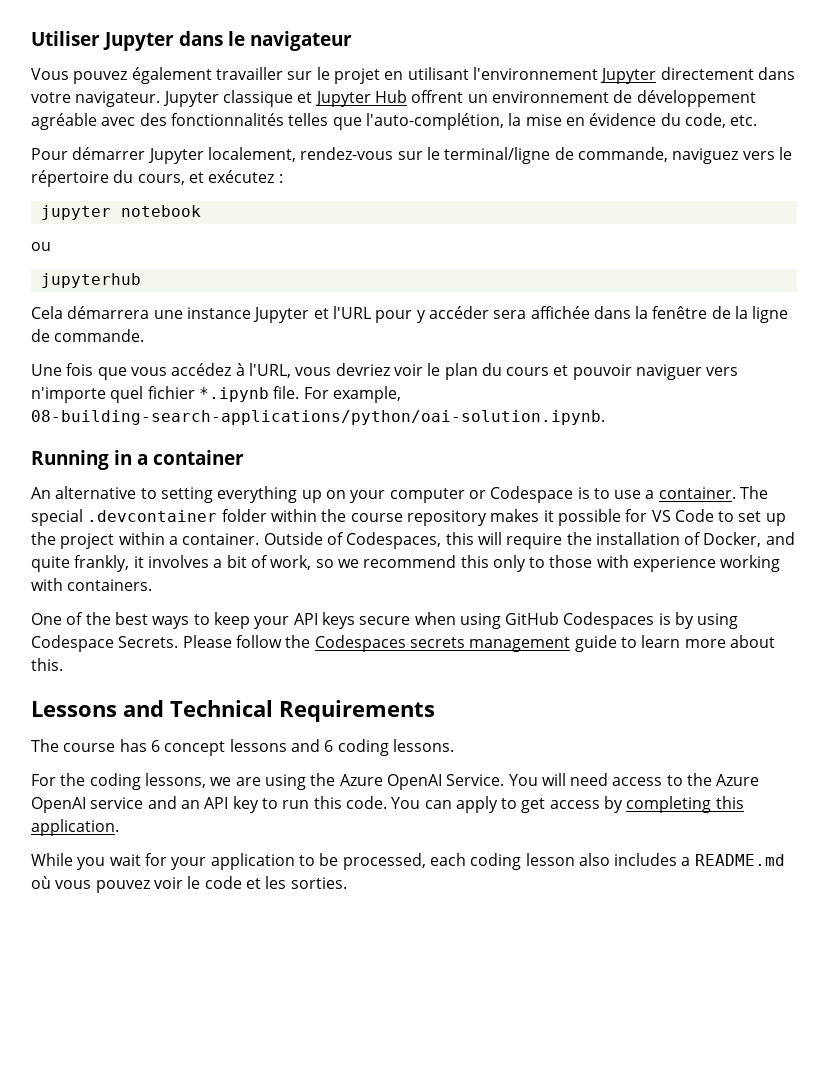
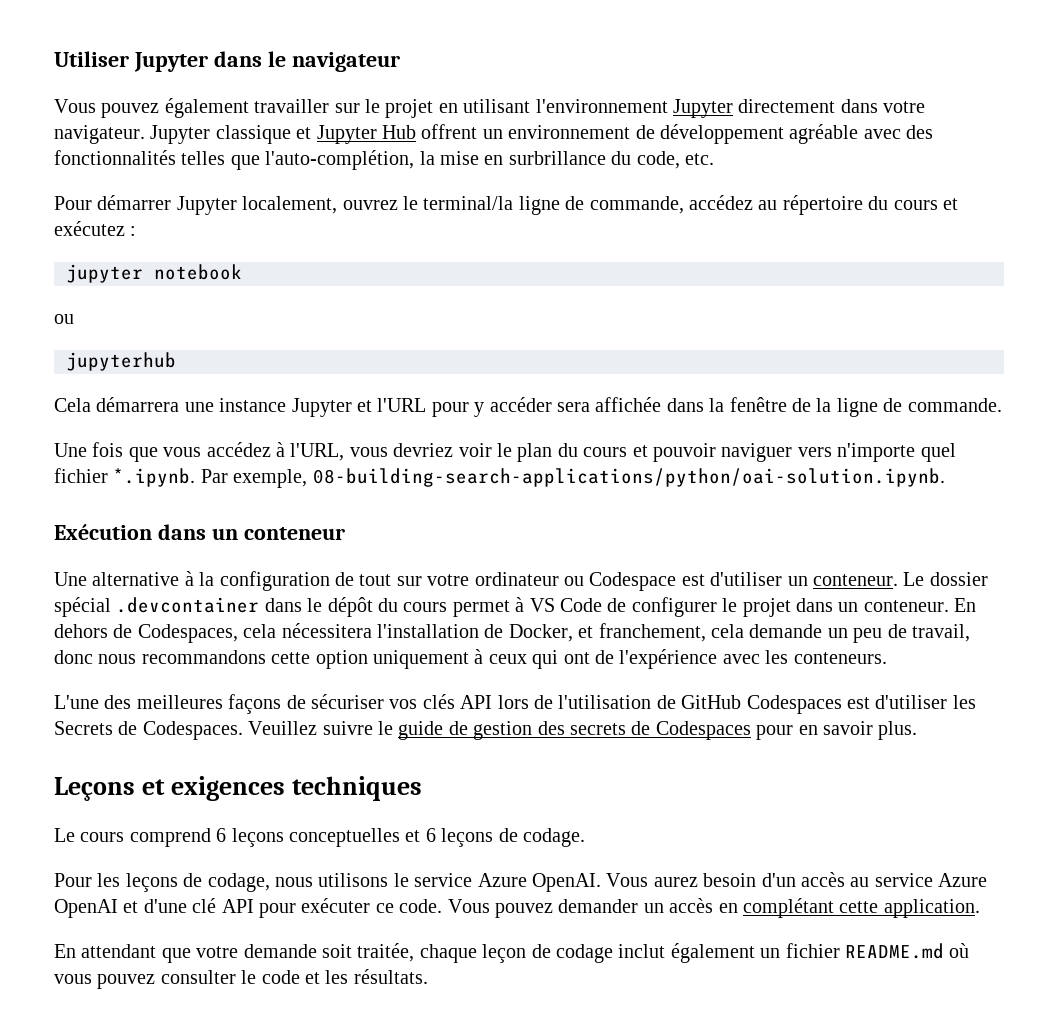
[589,113,657,126] évidence -> [508,151,606,165] surbrillance
[300,147,792,164] rendez-vous sur le terminal/ligne de commande, naviguez vers le -> [342,195,778,215] ouvrez le terminal/la ligne de commande, accédez au
[137,174,185,185] cours, -> [893,200,938,210] cours
[198,386,401,403] [31,410,605,425] [31,450,244,470] [31,486,769,503] [31,509,786,526] [31,532,795,549] [31,555,781,572] [31,578,153,591] [31,612,739,629] [31,635,775,652] [31,658,63,671] [31,700,435,722] [31,739,454,756] [31,773,760,790] [31,796,744,813] [31,819,119,836] [31,853,691,870] *.ipynb file. For example, 08-building-search-applications/python/oai-solution.ipynb. // Running in a container // An alternative to setting everything up on your computer or Codespace is to use a container. The special .devcontainer folder within the course repository makes it possible for VS Code to set up the project within a container. Outside of Codespaces, this will require the installation of Docker, and quite frankly, it involves a bit of work, so we recommend this only to those with experience working with containers. // One of the best ways to keep your API keys secure when using GitHub Codespaces is by using Codespace Secrets. Please follow the Codespaces secrets management guide to learn more about this. // Lessons and Technical Requirements // The course has 6 concept lessons and 6 coding lessons. // For the coding lessons, we are using the Azure OpenAI Service. You will need access to the Azure OpenAI service and an API key to run this code. You can apply to get access by completing this application. // While you wait for your application to be processed, each coding lesson also includes a -> [113,468,945,488] [54,524,345,540] [54,571,988,591] [54,597,977,617] [54,623,970,643] [54,649,887,669] [54,694,976,714] [54,721,918,740] [54,776,422,801] [54,828,585,847] [54,872,988,892] [54,898,980,918] [54,943,840,963] *.ipynb. Par exemple, 08-building-search-applications/python/oai-solution.ipynb. // Exécution dans un conteneur // Une alternative à la configuration de tout sur votre ordinateur ou Codespace est d'utiliser un conteneur. Le dossier spécial .devcontainer dans le dépôt du cours permet à VS Code de configurer le projet dans un conteneur. En dehors de Codespaces, cela nécessitera l'installation de Docker, et franchement, cela demande un peu de travail, donc nous recommandons cette option uniquement à ceux qui ont de l'expérience avec les conteneurs. // L'une des meilleures façons de sécuriser vos clés API lors de l'utilisation de GitHub Codespaces est d'utiliser les Secrets de Codespaces. Veuillez suivre le guide de gestion des secrets de Codespaces pour en savoir plus. // Leçons et exigences techniques // Le cours comprend 6 leçons conceptuelles et 6 leçons de codage. // Pour les leçons de codage, nous utilisons le service Azure OpenAI. Vous aurez besoin d'un accès au service Azure OpenAI et d'une clé API pour exécuter ce code. Vous pouvez demander un accès en complétant cette application. // En attendant que votre demande soit traitée, chaque leçon de codage inclut également un fichier
[153,877,183,889] voir -> [160,970,236,984] consulter
[290,877,347,889] sorties. -> [353,969,428,984] résultats.

